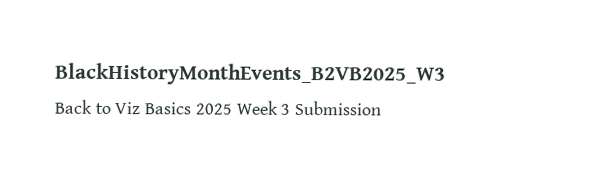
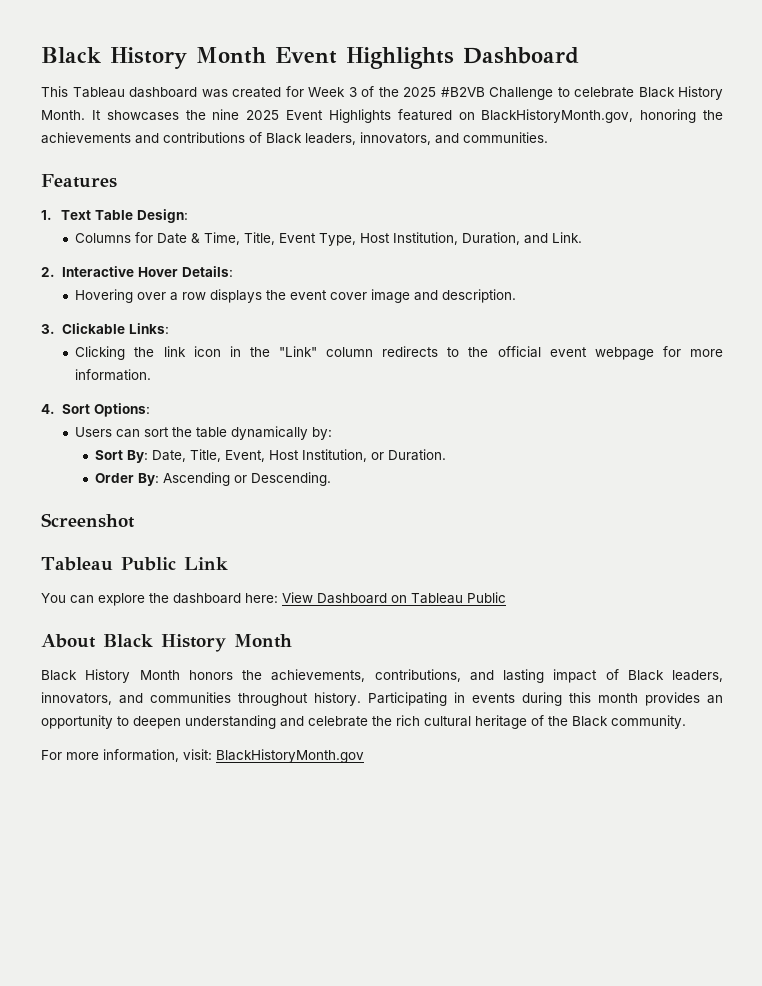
[55,62,446,86] [54,99,382,116] BlackHistoryMonthEvents_B2VB2025_W3 // Back to Viz Basics 2025 Week 3 Submission -> [41,47,579,69] [41,86,723,100] [41,109,723,123] [41,132,548,145] [41,174,117,188] [41,209,188,223] [75,232,583,246] [41,266,233,277] [75,289,517,303] [41,323,169,334] [75,346,723,360] [75,369,152,381] [41,403,150,417] [75,426,333,440] [94,449,446,463] [94,472,331,486] [41,513,135,528] [41,557,228,571] [41,592,506,606] [41,634,292,652] [41,669,723,683] [41,692,723,706] [41,715,686,729] [41,749,364,763] Black History Month Event Highlights Dashboard // This Tableau dashboard was created for Week 3 of the 2025 #B2VB Challenge to celebrate Black History Month. It showcases the nine 2025 Event Highlights featured on BlackHistoryMonth.gov, honoring the achievements and contributions of Black leaders, innovators, and communities. // Features // 1. Text Table Design: // Columns for Date & Time, Title, Event Type, Host Institution, Duration, and Link. // 2. Interactive Hover Details: // Hovering over a row displays the event cover image and description. // 3. Clickable Links: // Clicking the link icon in the "Link" column redirects to the official event webpage for more information. // 4. Sort Options: // Users can sort the table dynamically by: // Sort By: Date, Title, Event, Host Institution, or Duration. // Order By: Ascending or Descending. // Screenshot // Tableau Public Link // You can explore the dashboard here: View Dashboard on Tableau Public // About Black History Month // Black History Month honors the achievements, contributions, and lasting impact of Black leaders, innovators, and communities throughout history. Participating in events during this month provides an opportunity to deepen understanding and celebrate the rich cultural heritage of the Black community. // For more information, visit: BlackHistoryMonth.gov

